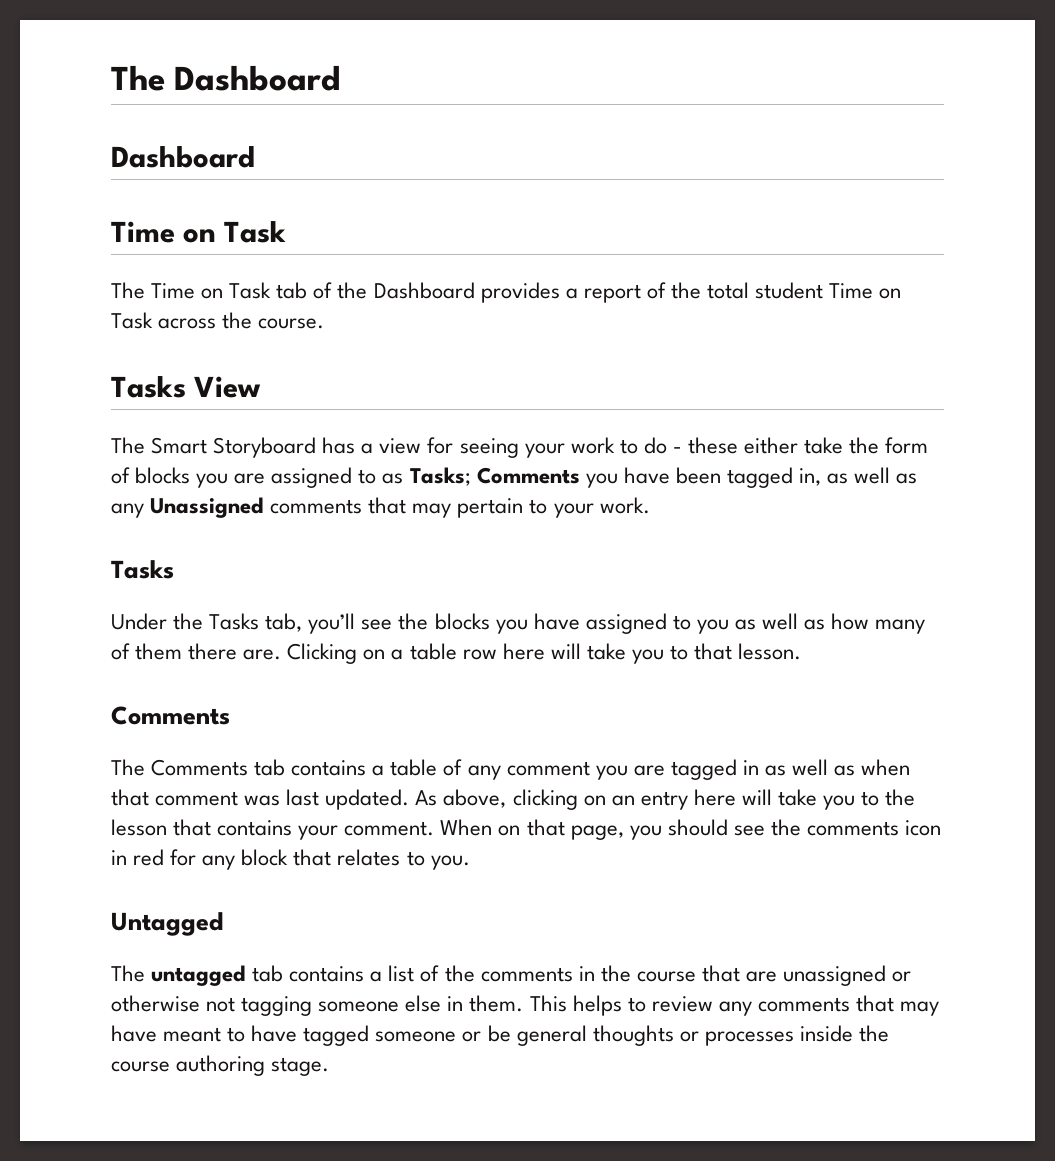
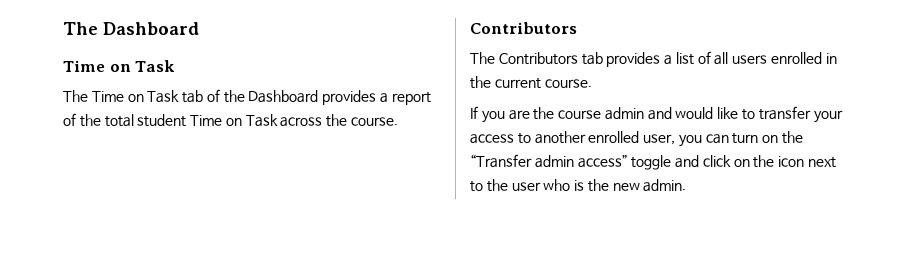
[111,146,255,168] // Dashboard -> (199, 28) none
[111,376,262,398] [111,437,929,458] [111,467,918,488] [111,497,650,518] [111,560,174,579] [111,613,926,634] [111,643,802,664] [111,706,230,725] [111,759,911,780] [111,789,916,810] [111,819,942,840] [111,849,470,870] [111,912,224,936] [111,965,912,986] [111,995,940,1016] [111,1025,889,1046] [111,1055,330,1076] Tasks View // The Smart Storyboard has a view for seeing your work to do - these either take the form of blocks you are assigned to as Tasks; Comments you have been tagged in, as well as any Unassigned comments that may pertain to your work. // Tasks // Under the Tasks tab, you’ll see the blocks you have assigned to you as well as how many of them there are. Clicking on a table row here will take you to that lesson. // Comments // The Comments tab contains a table of any comment you are tagged in as well as when that comment was last updated. As above, clicking on an entry here will take you to the lesson that contains your comment. When on that page, you should see the comments icon in red for any block that relates to you. // Untagged // The untagged tab contains a list of the comments in the course that are unassigned or otherwise not tagging someone else in them. This helps to review any comments that may have meant to have tagged someone or be general thoughts or processes inside the course authoring stage. -> [470,22,577,34] [470,51,837,67] [470,76,592,89] [470,106,843,123] [470,131,804,147] [470,154,837,170] [470,179,687,192] Contributors // The Contributors tab provides a list of all users enrolled in the current course. // If you are the course admin and would like to transfer your access to another enrolled user, you can turn on the “Transfer admin access” toggle and click on the icon next to the user who is the new admin.

